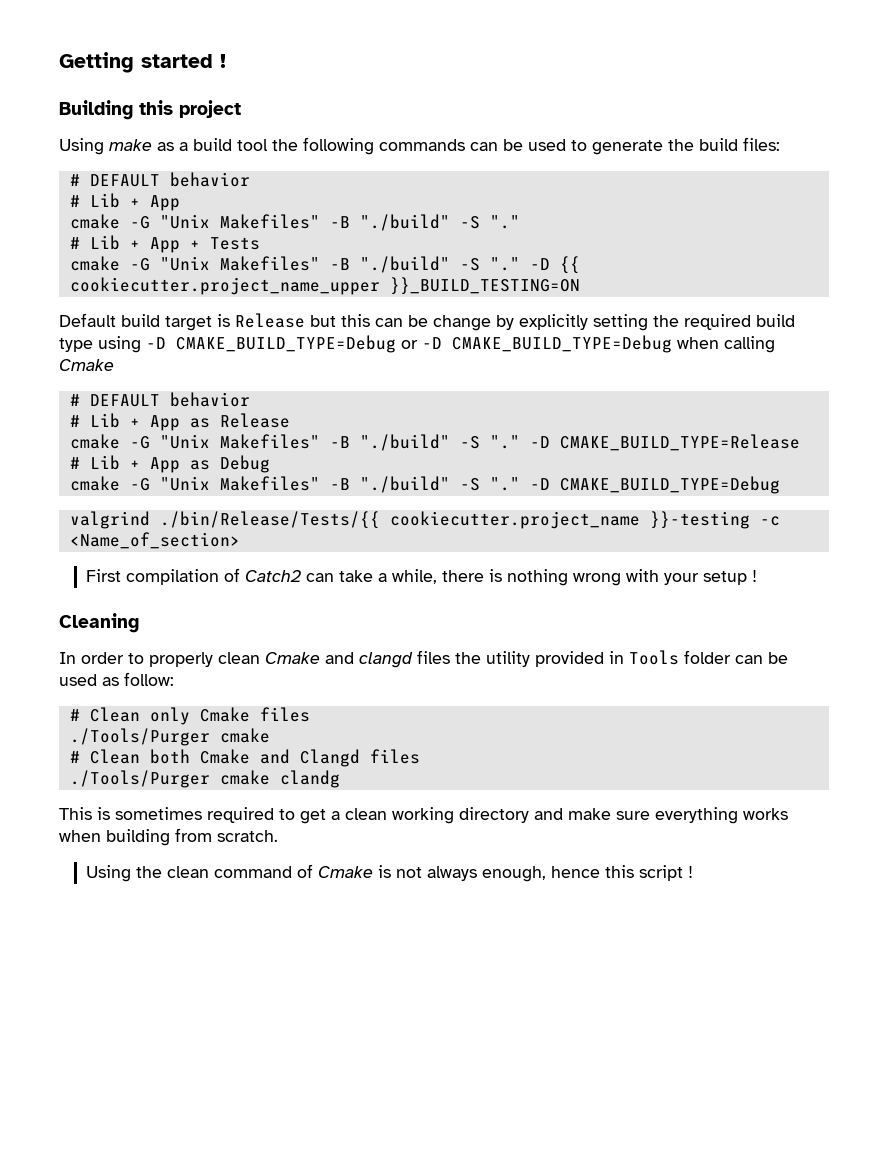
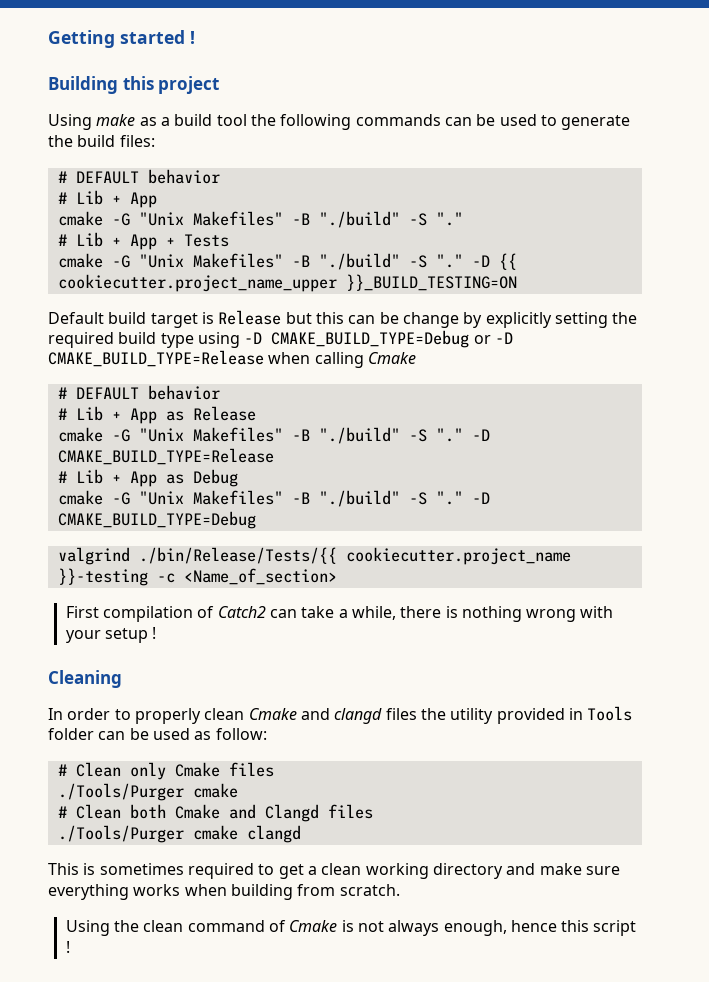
[452,335,672,353] CMAKE_BUILD_TYPE=Debug -> [48,350,264,367] CMAKE_BUILD_TYPE=Release
[279,770,340,788] clandg -> [246,825,301,843] clangd

